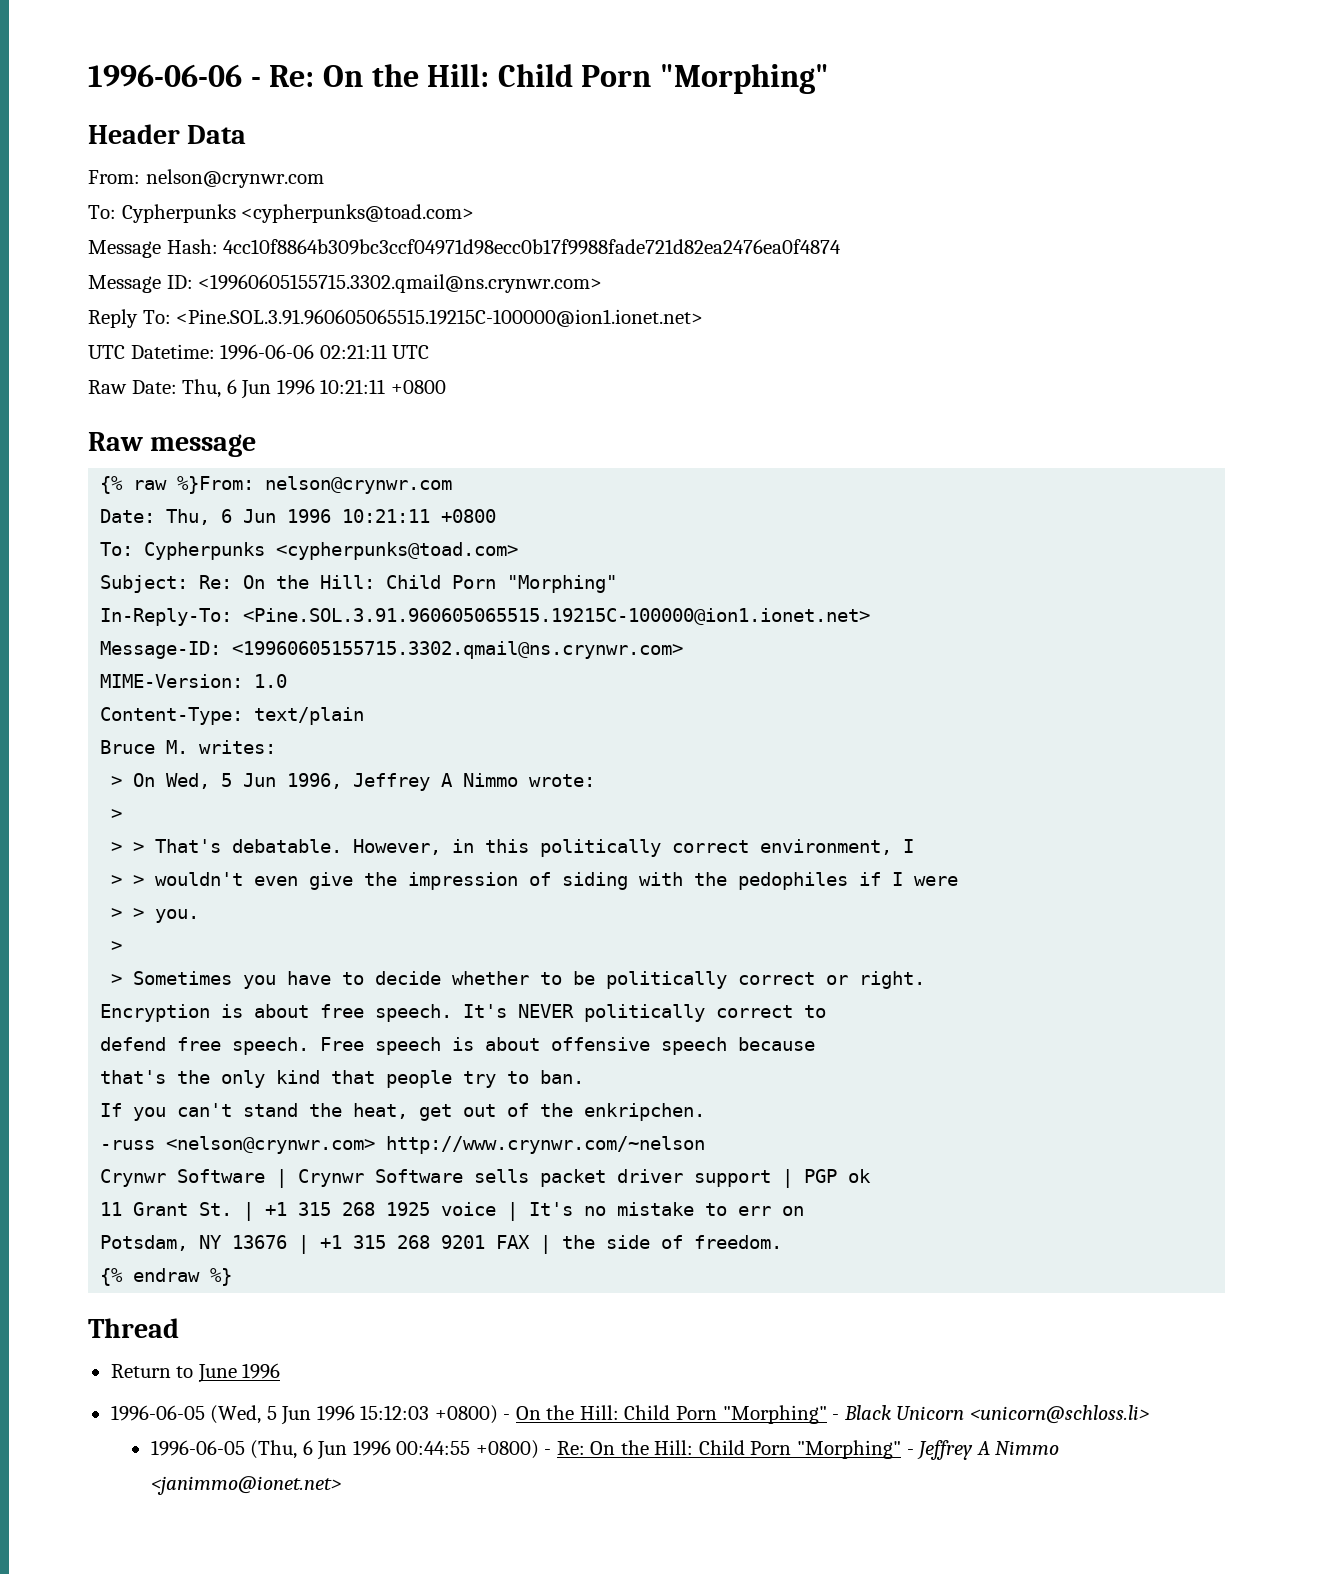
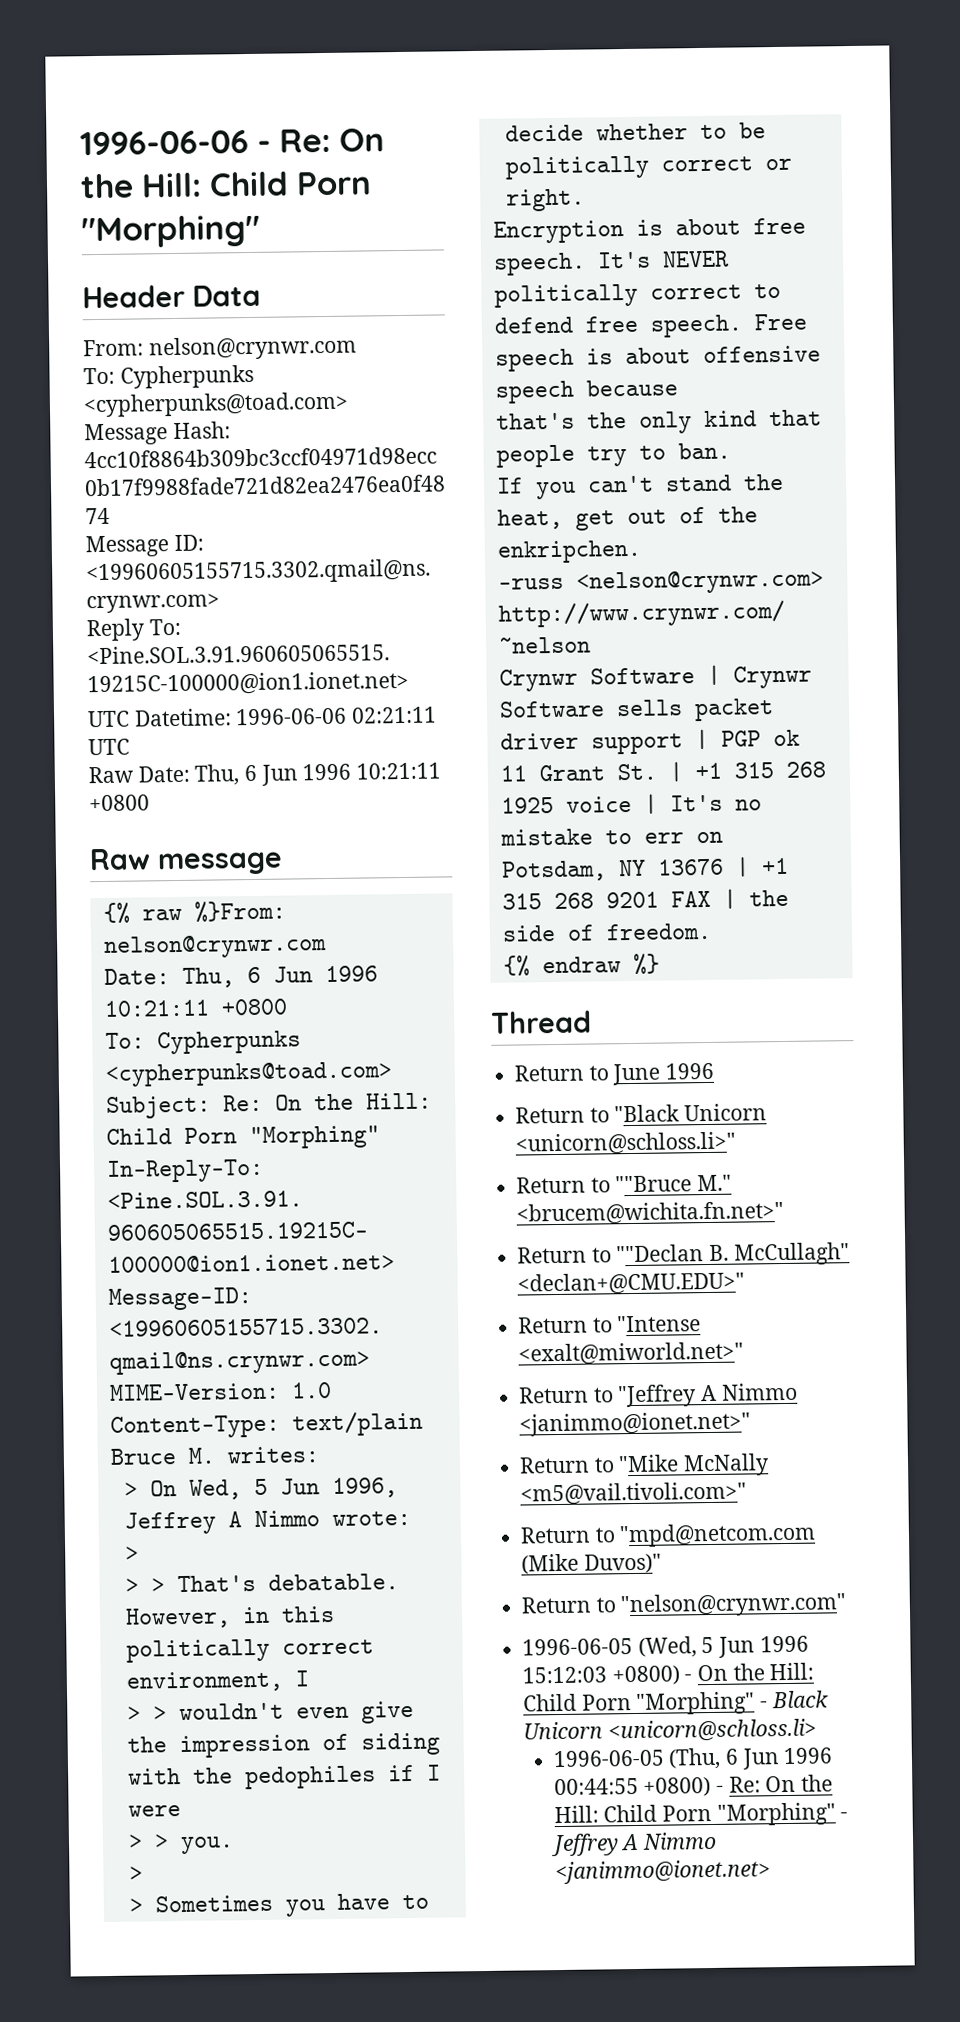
(281, 1371) none -> [515,1103,768,1124] [515,1131,737,1156] [516,1174,733,1194] [516,1200,785,1226] [517,1242,850,1266] [517,1271,746,1296] [518,1315,702,1334] [518,1341,745,1366] [518,1382,798,1408] [519,1411,752,1437] [519,1453,770,1477] [520,1481,748,1506] [520,1522,817,1548] [521,1553,662,1575] [521,1592,848,1618] // Return to "Black Unicorn <unicorn@schloss.li>" // Return to ""Bruce M." <brucem@wichita.fn.net>" // Return to ""Declan B. McCullagh" <declan+@CMU.EDU>" // Return to "Intense <exalt@miworld.net>" // Return to "Jeffrey A Nimmo <janimmo@ionet.net>" // Return to "Mike McNally <m5@vail.tivoli.com>" // Return to "mpd@netcom.com (Mike Duvos)" // Return to "nelson@crynwr.com"

